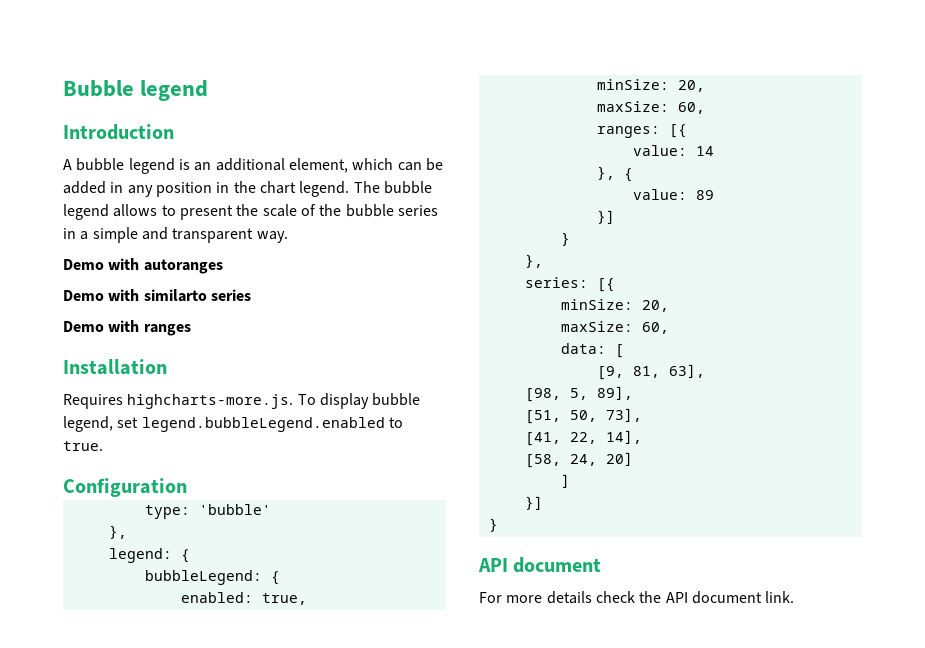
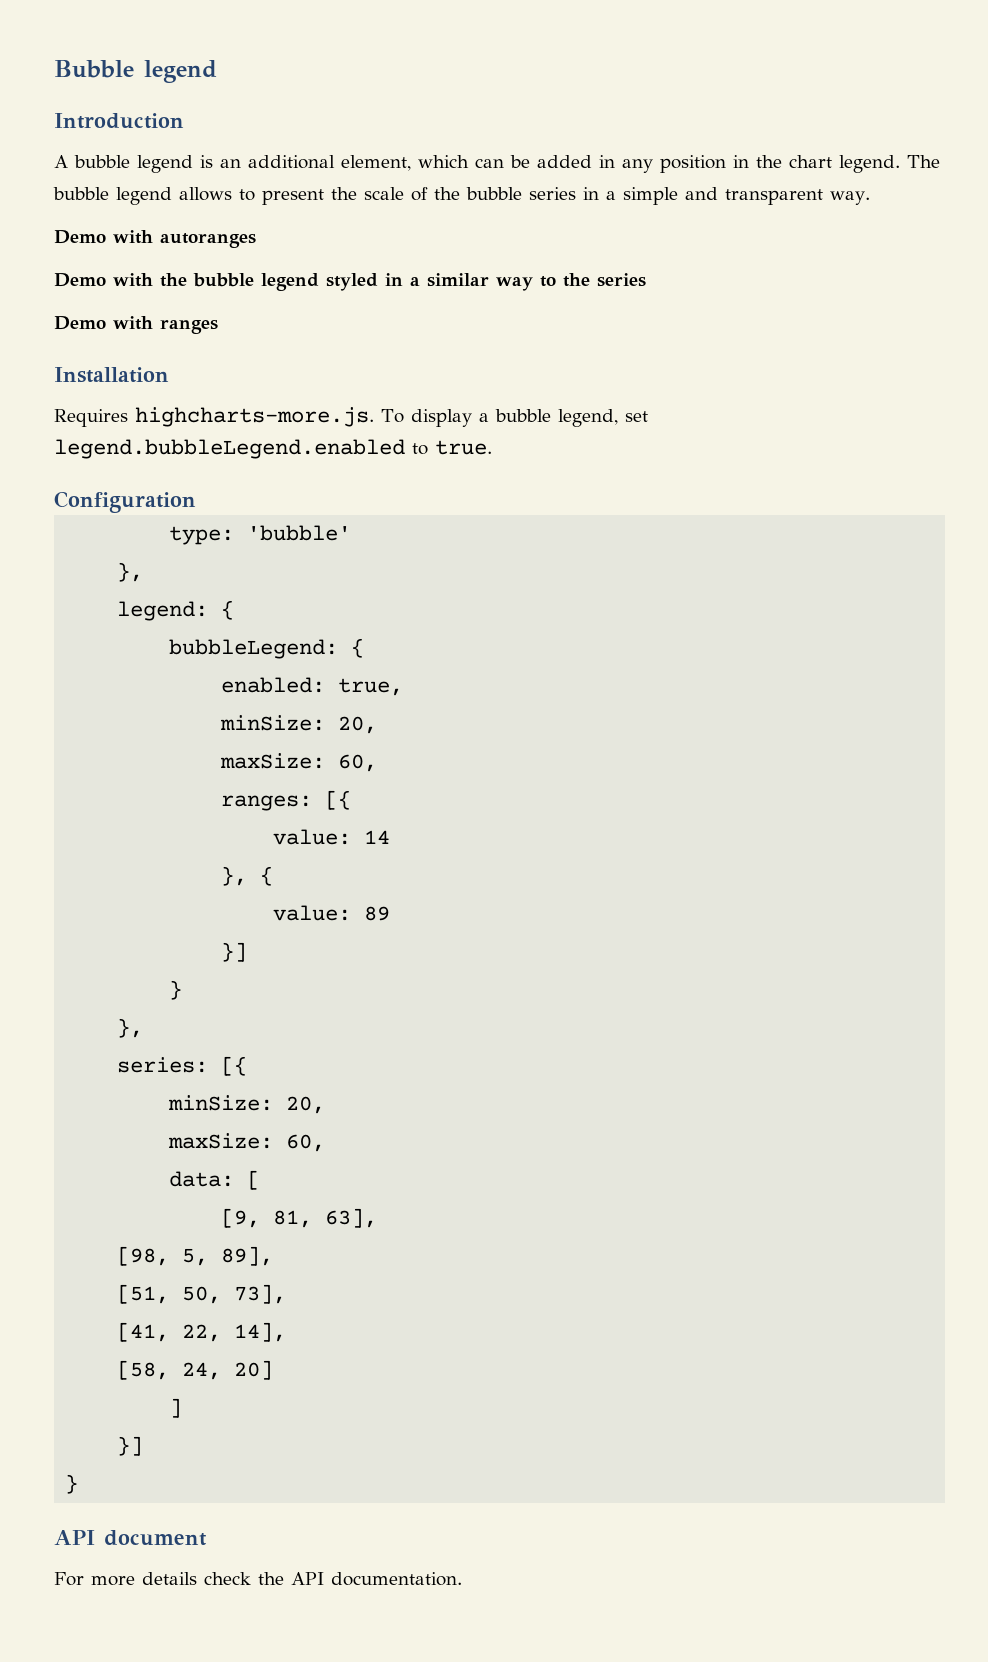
[143,289,207,302] similarto -> [160,273,590,291] the bubble legend styled in a similar way to the
(369, 401) none -> [478,413,489,422] a
[691,591,795,604] document link. -> [331,1572,462,1586] documentation.

